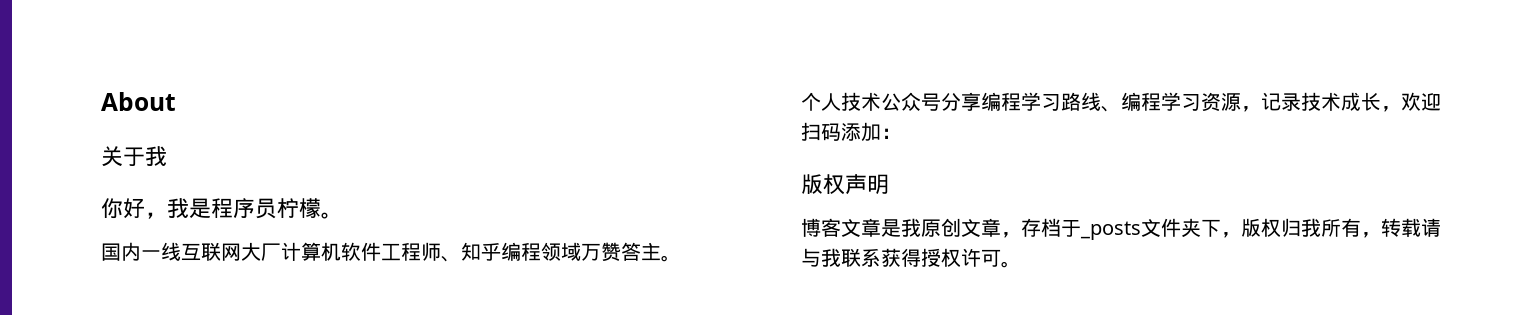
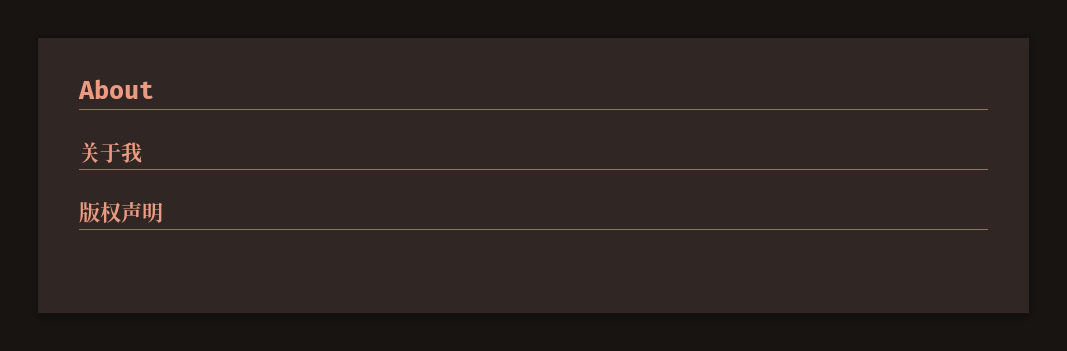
[101,198,343,219] [101,242,681,262] [801,92,1441,112] [801,122,901,142] [801,174,889,195] [801,218,1441,240] [801,248,1021,268] 你好，我是程序员柠檬。 // 国内一线互联网大厂计算机软件工程师、知乎编程领域万赞答主。 // 个人技术公众号分享编程学习路线、编程学习资源，记录技术成长，欢迎扫码添加： // 版权声明 // 博客文章是我原创文章，存档于_posts文件夹下，版权归我所有，转载请与我联系获得授权许可。 -> [79,202,163,223] 版权声明

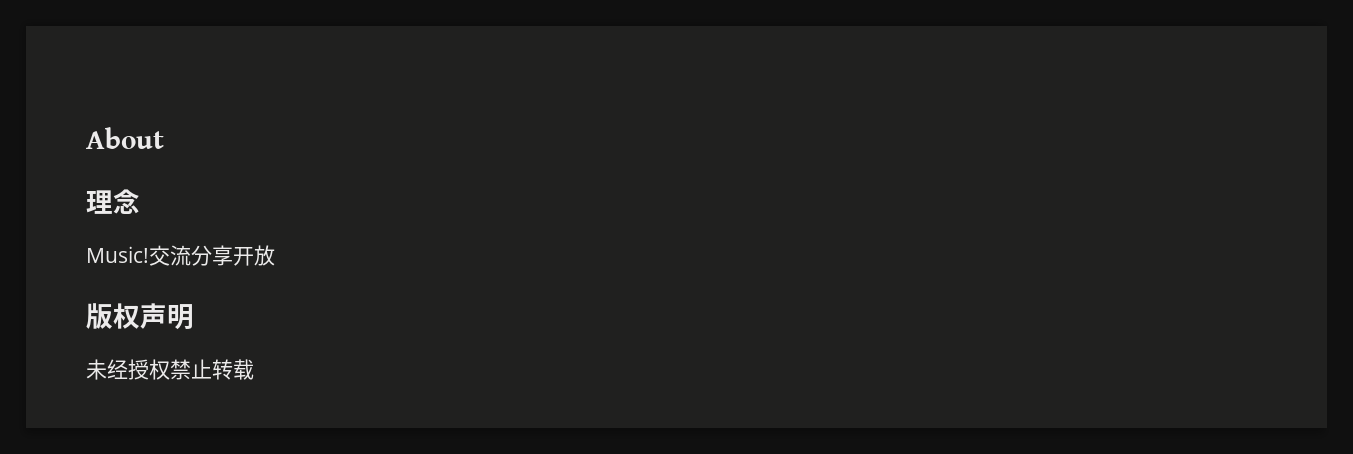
[79,142,142,163] [79,202,163,223] 关于我 // 版权声明 -> [86,189,140,214] [86,245,275,266] [86,303,194,330] [86,359,254,380] 理念 // Music!交流分享开放 // 版权声明 // 未经授权禁止转载

